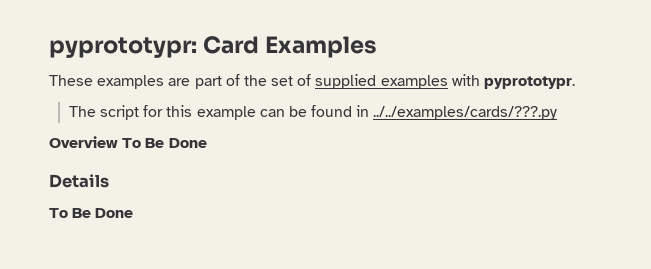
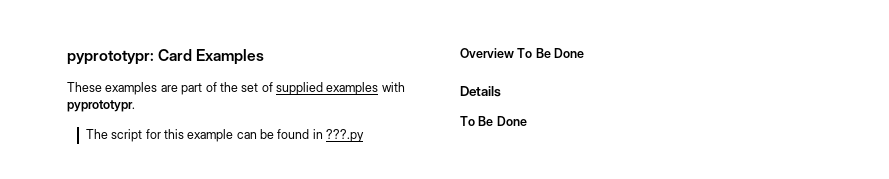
[373,106,558,120] ../../examples/cards/???.py -> [326,129,365,142] ???.py

